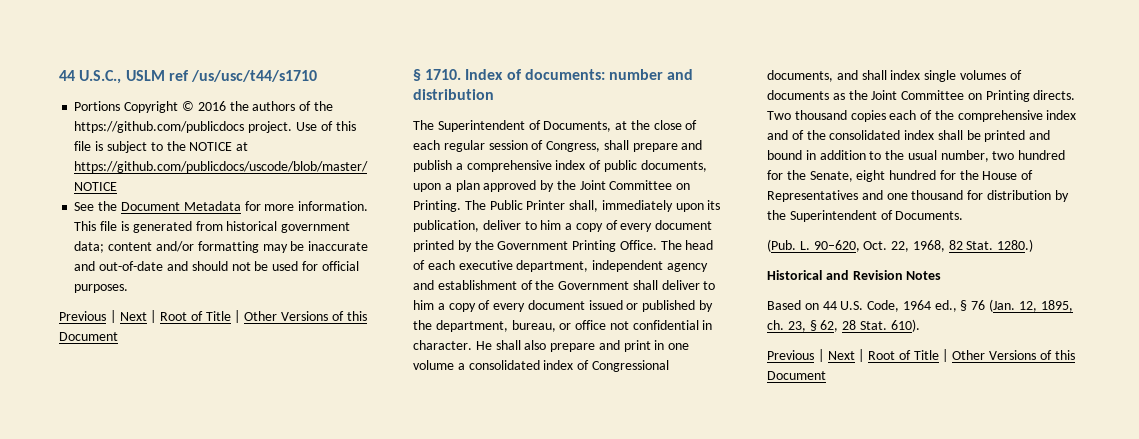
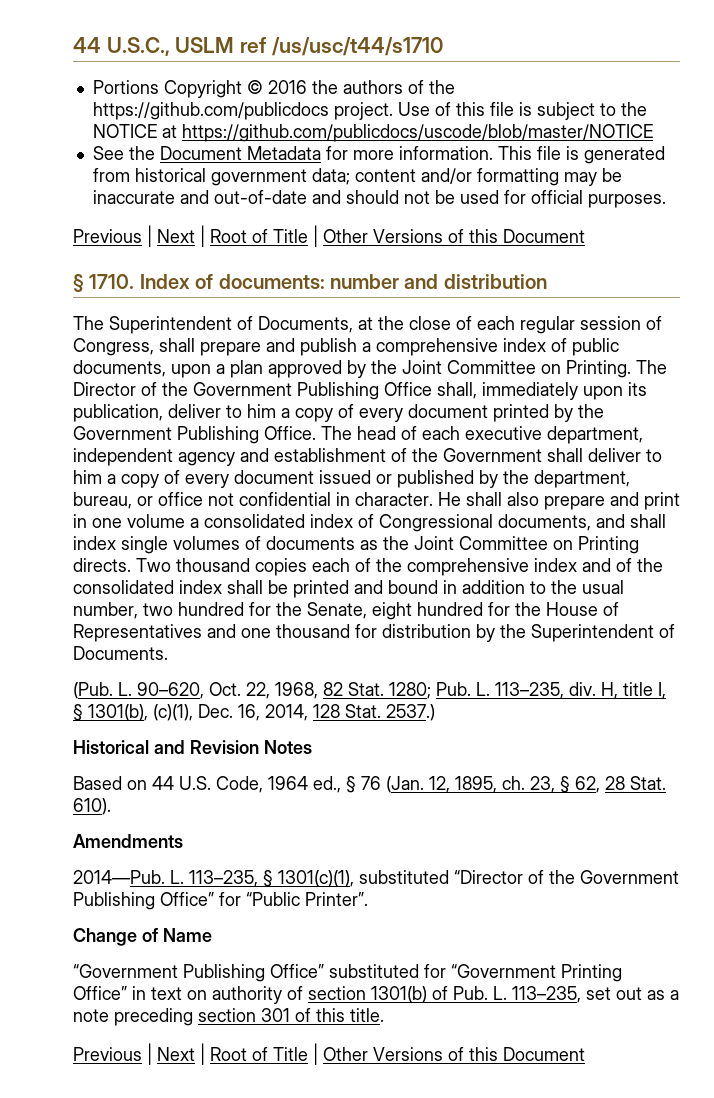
[489,200,566,210] Public Printer -> [73,382,432,400] Director of the Government Publishing Office
[572,240,617,252] Printing -> [177,426,259,444] Publishing
[997,239,1034,252] 1280.) -> [389,682,666,699] [73,704,435,721] 1280; Pub. L. 113–235, div. H, title I, § 1301(b), (c)(1), Dec. 16, 2014, 128 Stat. 2537.)
(920, 325) none -> [73,834,183,848] [73,870,679,887] [73,892,368,910] [73,928,212,946] [73,964,622,982] [73,986,679,1004] [73,1008,384,1026] // Amendments // 2014—Pub. L. 113–235, § 1301(c)(1), substituted “Director of the Government Publishing Office” for “Public Printer”. // Change of Name // “Government Publishing Office” substituted for “Government Printing Office” in text on authority of section 1301(b) of Pub. L. 113–235, set out as a note preceding section 301 of this title.

